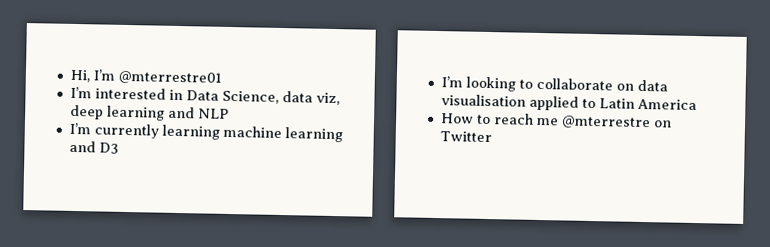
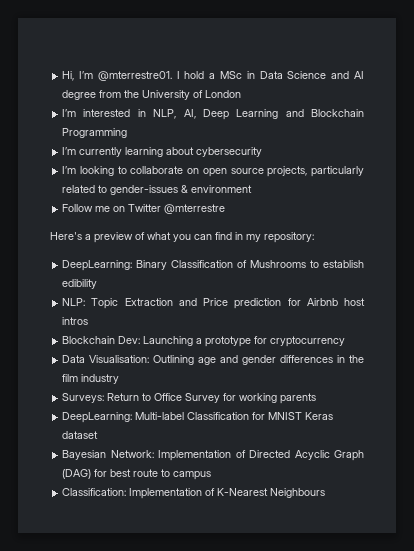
[117,70,222,85] [69,86,340,106] [69,104,229,121] @mterrestre01 // I’m interested in Data Science, data viz, deep learning and NLP -> [97,71,364,81] [62,90,242,100] [62,109,365,120] [62,128,128,138] @mterrestre01. I hold a MSc in Data Science and AI degree from the University of London // I’m interested in NLP, AI, Deep Learning and Blockchain Programming
[222,125,343,143] [68,140,119,154] machine learning and D3 -> [166,147,263,157] about cybersecurity
[636,79,668,92] [440,94,697,111] [440,113,672,130] [439,131,492,143] data visualisation applied to Latin America // How to reach me @mterrestre on Twitter -> [202,166,365,177] [62,185,253,195] [62,204,226,214] [50,232,314,243] [62,260,364,271] [62,279,98,289] [62,298,366,309] [62,317,89,325] [62,336,346,347] [62,355,365,365] [62,374,120,384] [62,393,317,404] [62,412,334,423] [62,431,99,439] [62,450,364,461] [62,469,212,480] [62,488,326,499] open source projects, particularly related to gender-issues & environment // Follow me on Twitter @mterrestre // Here's a preview of what you can find in my repository: // DeepLearning: Binary Classification of Mushrooms to establish edibility // NLP: Topic Extraction and Price prediction for Airbnb host intros // Blockchain Dev: Launching a prototype for cryptocurrency // Data Visualisation: Outlining age and gender differences in the film industry // Surveys: Return to Office Survey for working parents // DeepLearning: Multi-label Classification for MNIST Keras dataset // Bayesian Network: Implementation of Directed Acyclic Graph (DAG) for best route to campus // Classification: Implementation of K-Nearest Neighbours

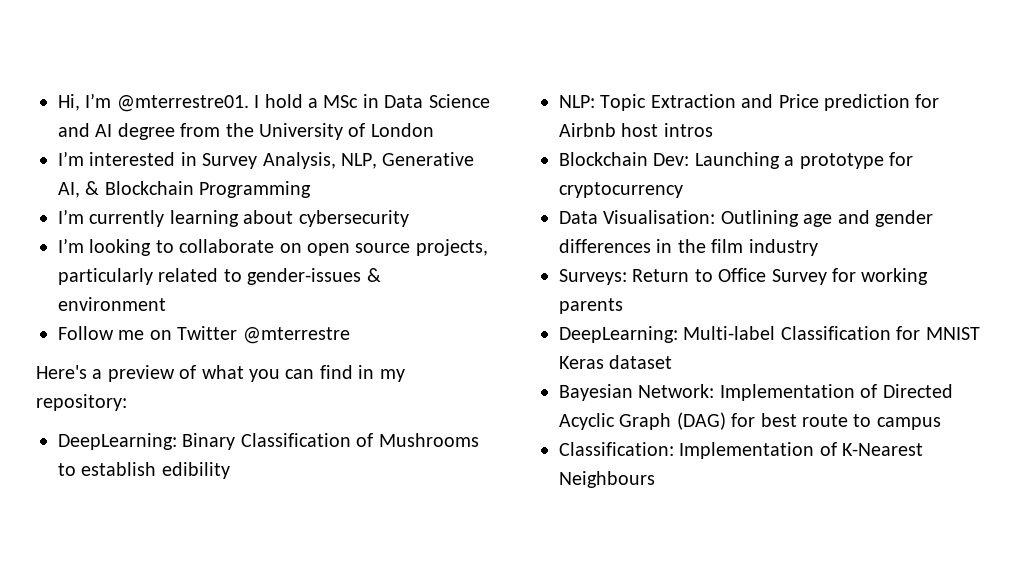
[153,109,304,120] NLP, AI, Deep Learning and -> [202,152,475,169] [58,181,100,198] Survey Analysis, NLP, Generative AI, &

